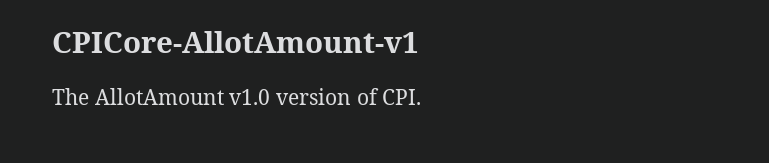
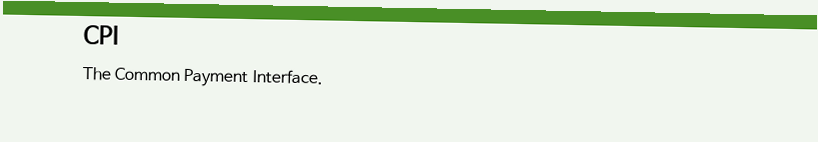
[52,31,418,53] CPICore-AllotAmount-v1 -> [83,25,119,45] CPI
[94,88,422,105] AllotAmount v1.0 version of CPI. -> [114,67,323,88] Common Payment Interface.

